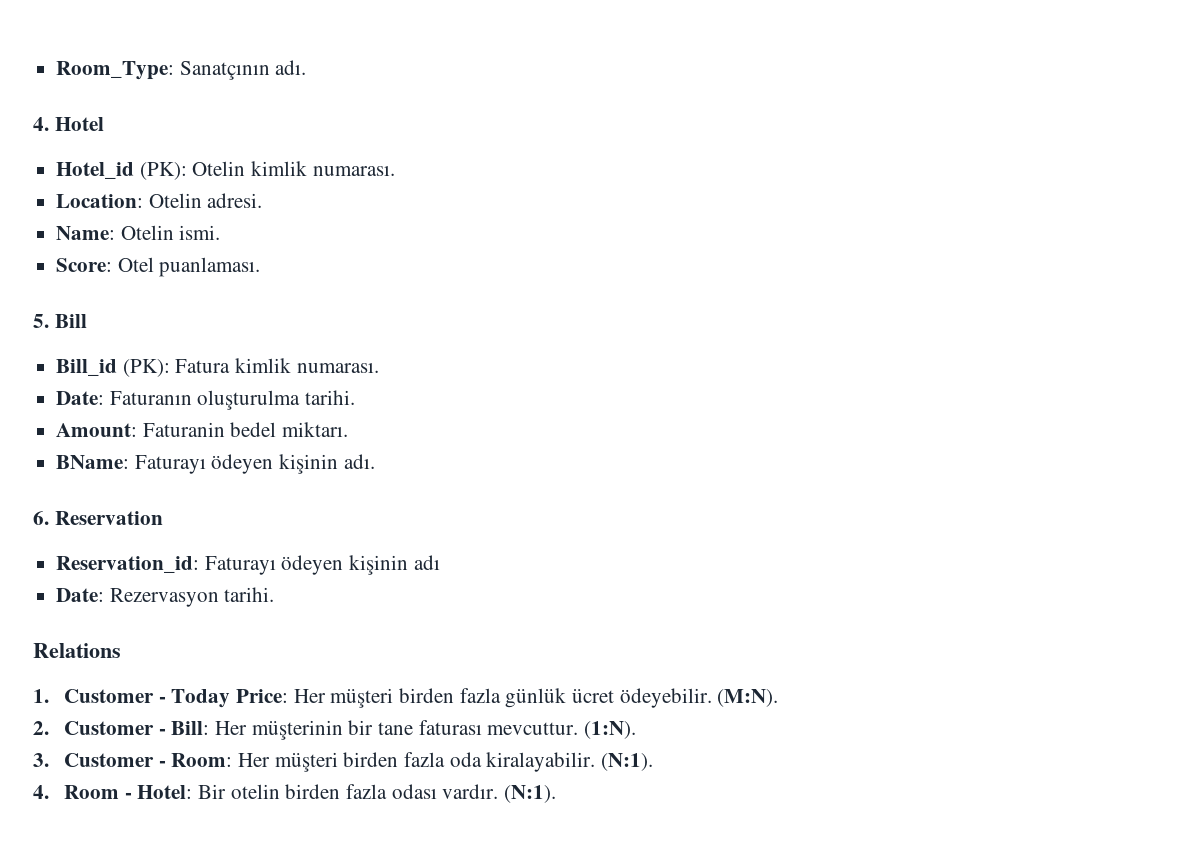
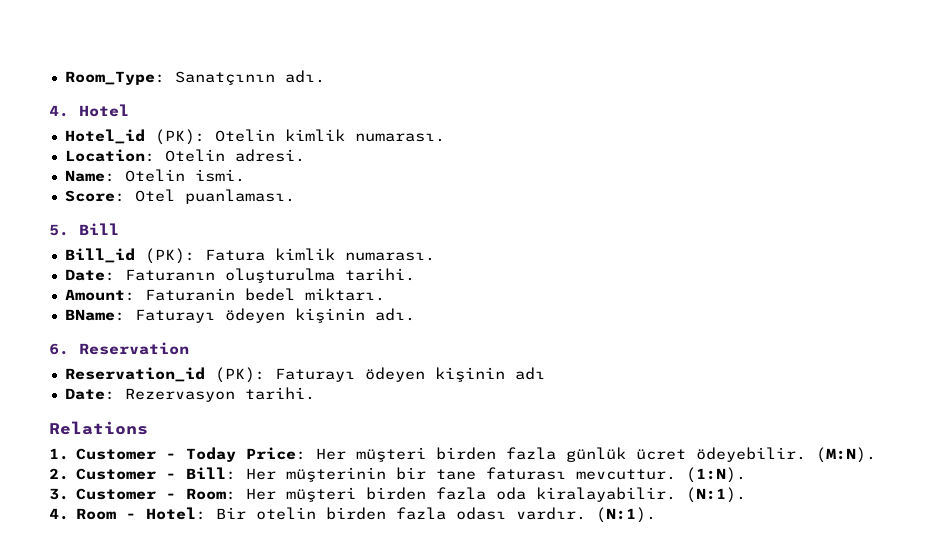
[56,556,200,573] Reservation_id: -> [64,367,265,383] Reservation_id (PK):

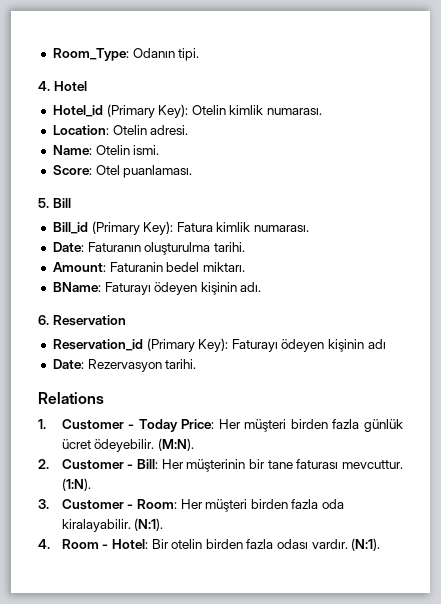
[174,70,325,85] Sanatçının adı. -> [132,48,200,61] Odanın tipi.
[154,129,205,145] (PK): -> [106,104,189,118] (Primary Key):
[144,248,195,264] (PK): -> [91,221,174,235] (Primary Key):
[214,367,265,383] (PK): -> [146,338,229,352] (Primary Key):

